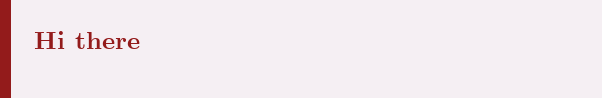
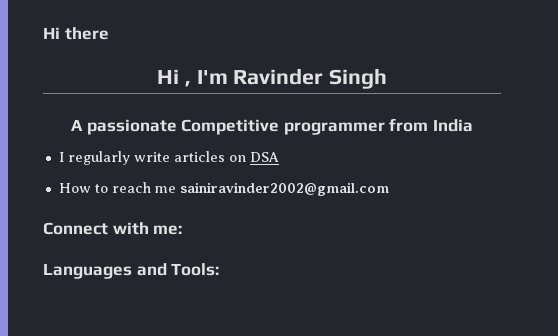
(140, 40) none -> [156,68,388,89] [71,118,473,135] [58,151,279,165] [58,182,389,196] [43,222,183,235] [43,263,220,279] // Hi , I'm Ravinder Singh // A passionate Competitive programmer from India // I regularly write articles on DSA // How to reach me sainiravinder2002@gmail.com // Connect with me: // Languages and Tools:

